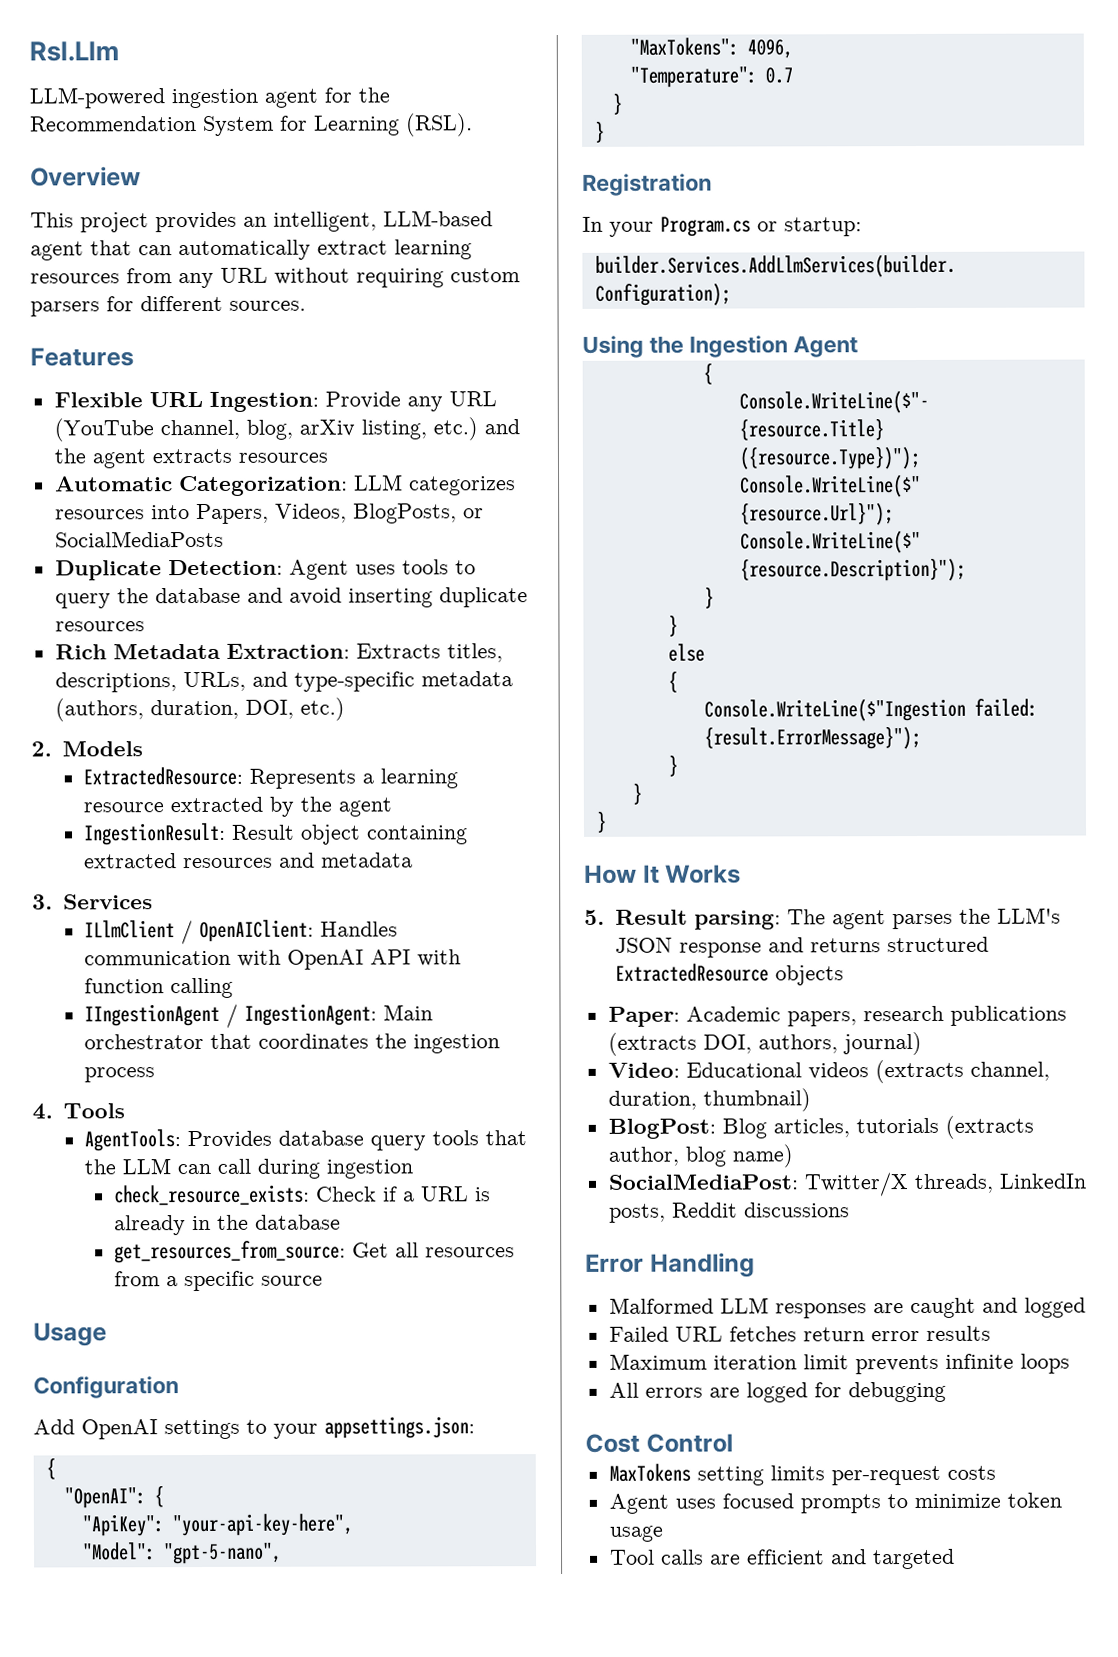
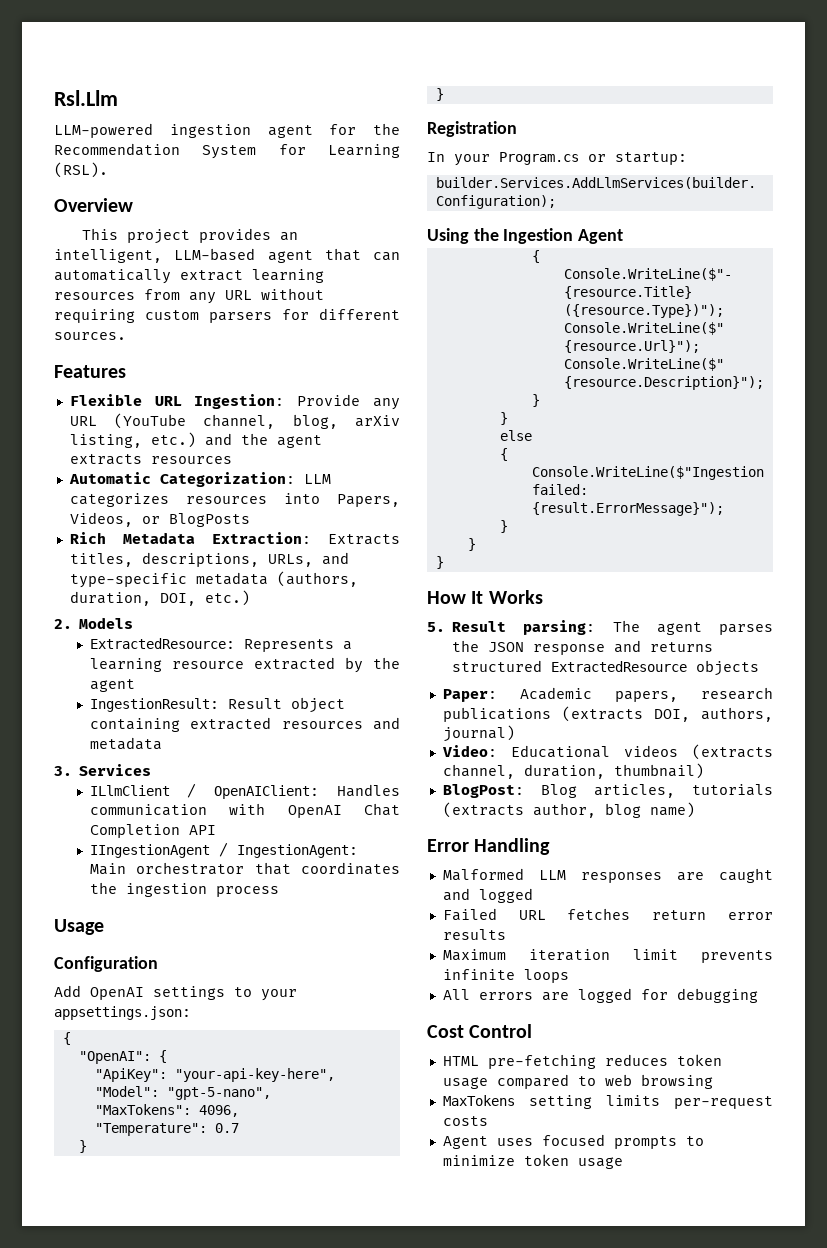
[352,503,484,524] [54,530,224,548] [54,559,476,581] [54,587,528,609] [54,621,145,632] BlogPosts, or SocialMediaPosts // Duplicate Detection: Agent uses tools to query the database and avoid inserting duplicate resources -> [141,513,250,527] or BlogPosts
(365, 959) none -> [364,803,401,816] [89,824,180,838] Chat Completion
[417,949,462,967] [84,977,234,999] with function calling -> (216, 830) none
[32,1103,125,1120] [84,1129,528,1152] [84,1158,414,1179] [113,1184,492,1206] [114,1214,342,1236] [114,1240,516,1264] [114,1270,324,1292] // 4. Tools // AgentTools: Provides database query tools that the LLM can call during ingestion // check_resource_exists: Check if a URL is already in the database // get_resources_from_source: Get all resources from a specific source -> (279, 891) none
[996,907,1061,924] LLM's -> (480, 646) none
[607,1172,1087,1197] [608,1202,850,1223] // SocialMediaPost: Twitter/X threads, LinkedIn posts, Reddit discussions -> (695, 810) none
(733, 1443) none -> [442,1054,722,1069] [442,1074,713,1089] // HTML pre-fetching reduces token usage compared to web browsing
[609,1548,955,1570] // Tool calls are efficient and targeted -> (623, 1163) none

